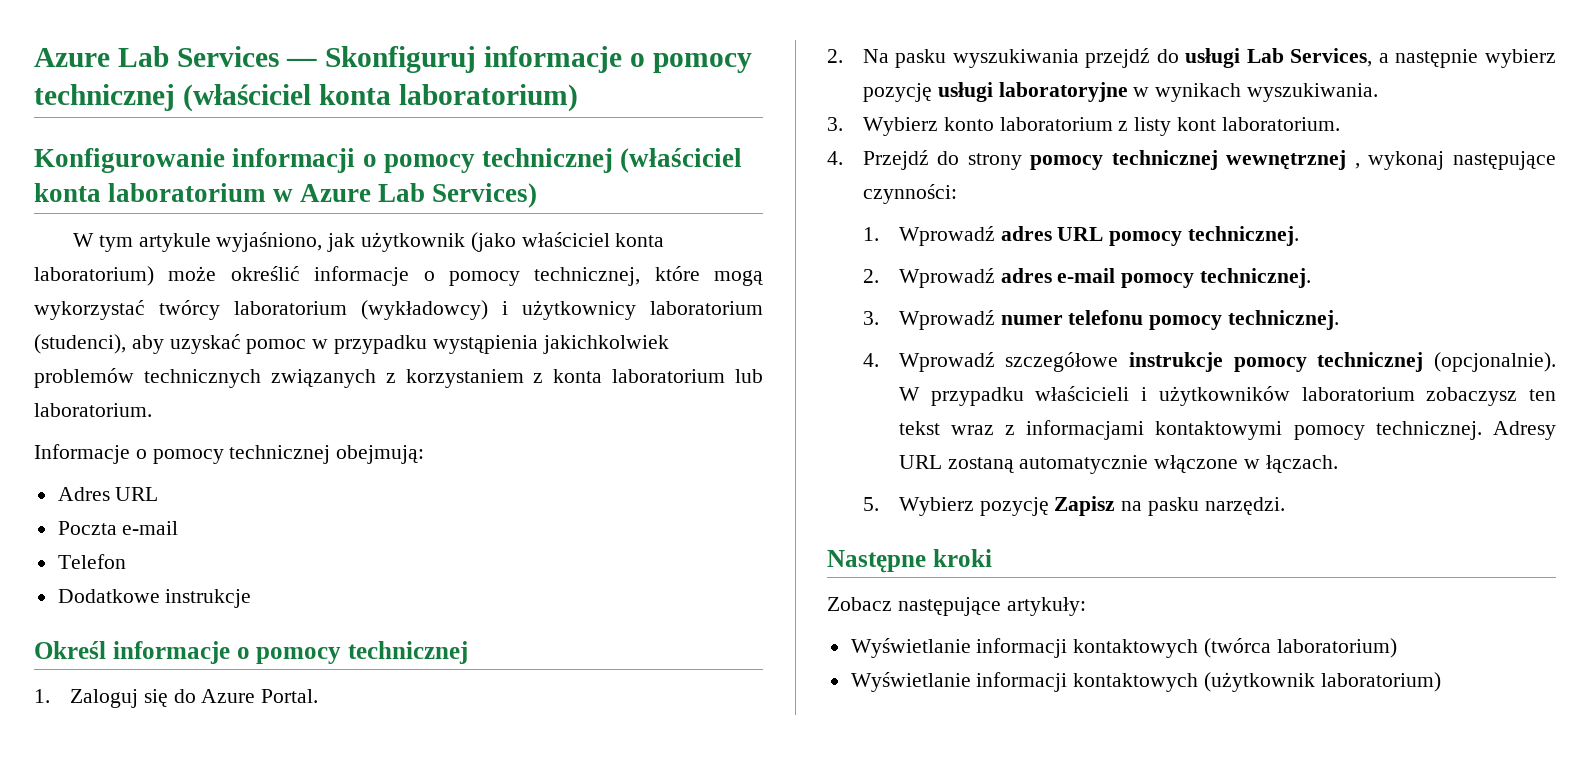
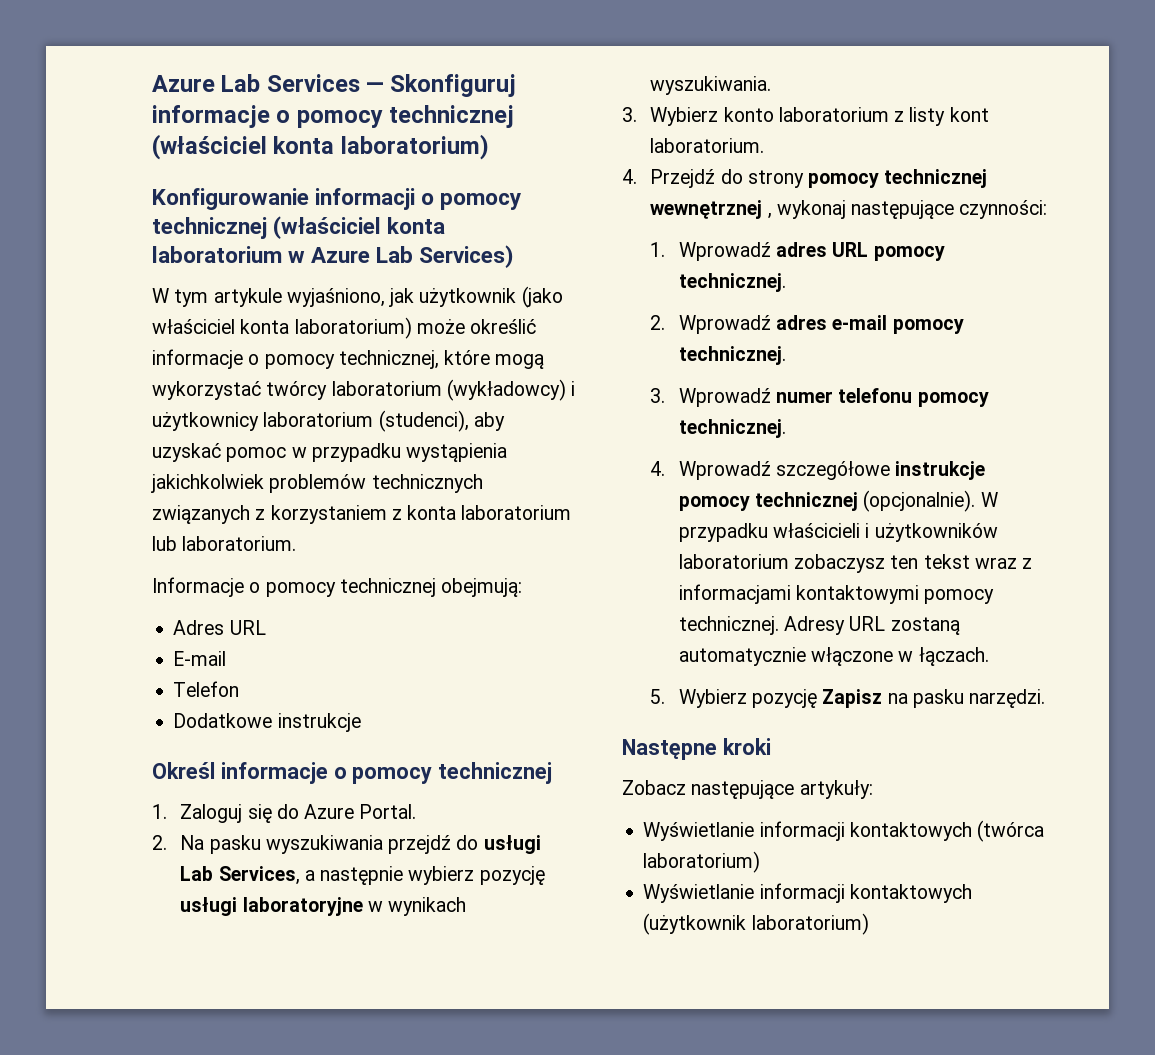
[57,521,179,535] Poczta e-mail -> [173,651,227,666] E-mail

